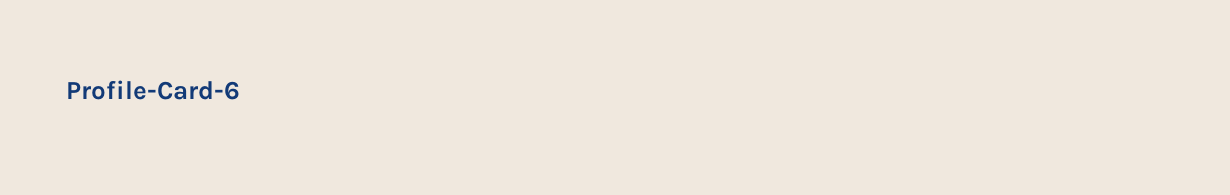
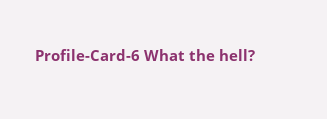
(240, 90) none -> [144,49,255,61] What the hell?

